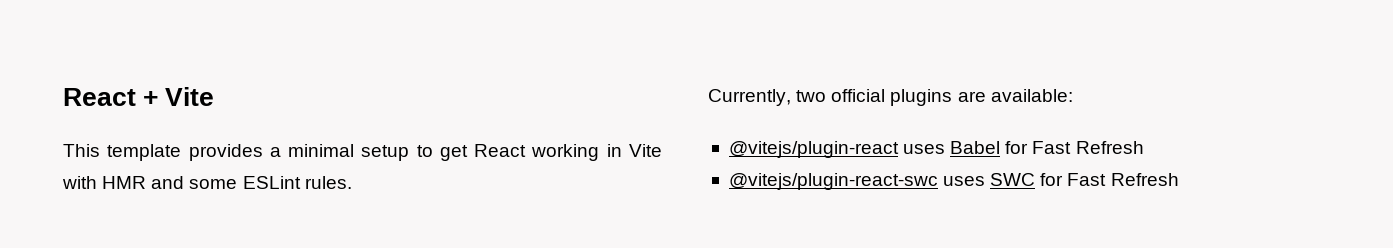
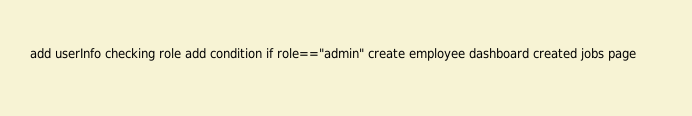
[63,87,215,106] [63,144,662,161] [62,176,352,189] [708,89,1073,106] [728,141,1144,158] [728,173,1179,190] React + Vite // This template provides a minimal setup to get React working in Vite with HMR and some ESLint rules. // Currently, two official plugins are available: // @vitejs/plugin-react uses Babel for Fast Refresh // @vitejs/plugin-react-swc uses SWC for Fast Refresh -> [30,48,636,61] add userInfo checking role add condition if role=="admin" create employee dashboard created jobs page

